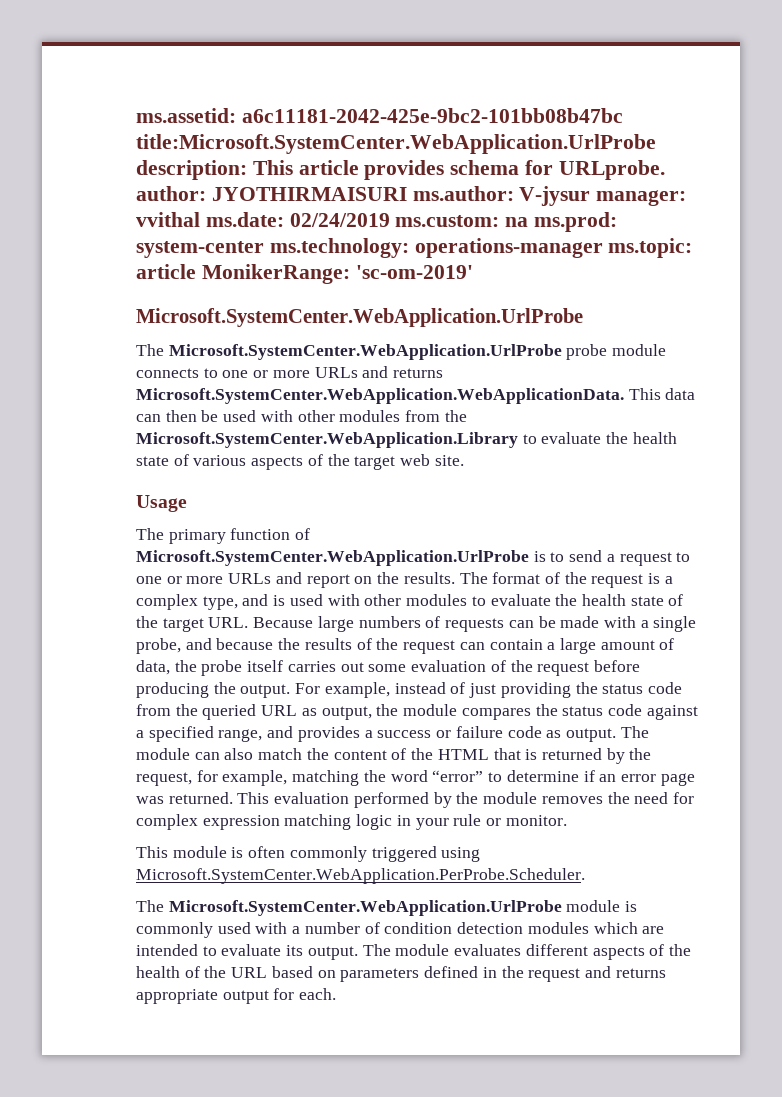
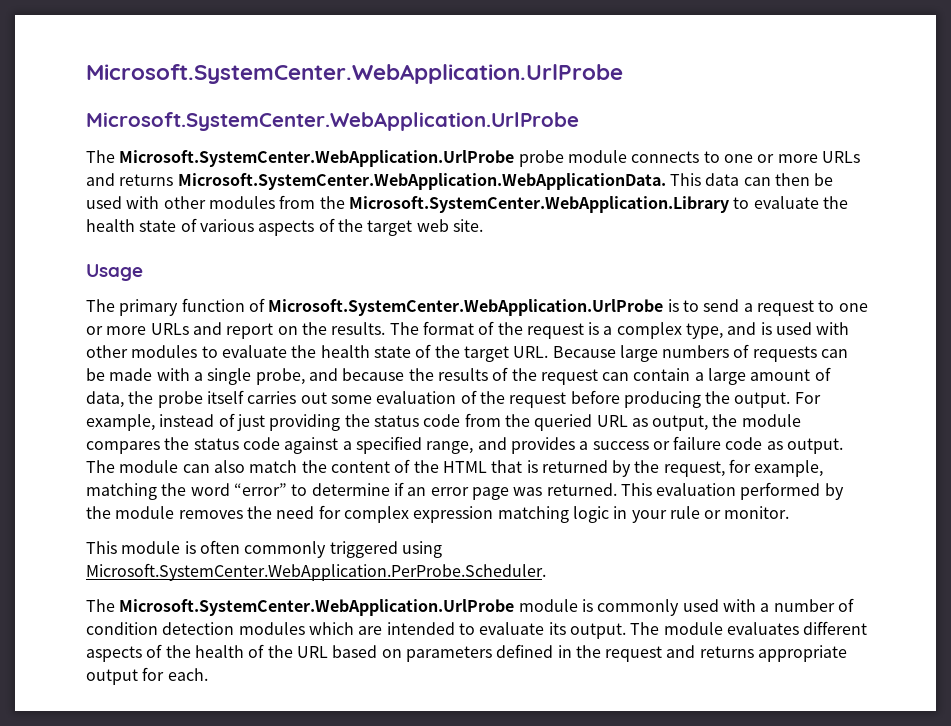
[136,108,623,123] [136,134,656,154] [136,160,665,180] [136,186,687,206] [136,212,618,232] [136,238,693,258] [136,264,473,284] ms.assetid: a6c11181-2042-425e-9bc2-101bb08b47bc title:Microsoft.SystemCenter.WebApplication.UrlProbe description: This article provides schema for URLprobe. author: JYOTHIRMAISURI ms.author: V-jysur manager: vvithal ms.date: 02/24/2019 ms.custom: na ms.prod: system-center ms.technology: operations-manager ms.topic: article MonikerRange: 'sc-om-2019' -> [86,64,623,84] Microsoft.SystemCenter.WebApplication.UrlProbe

